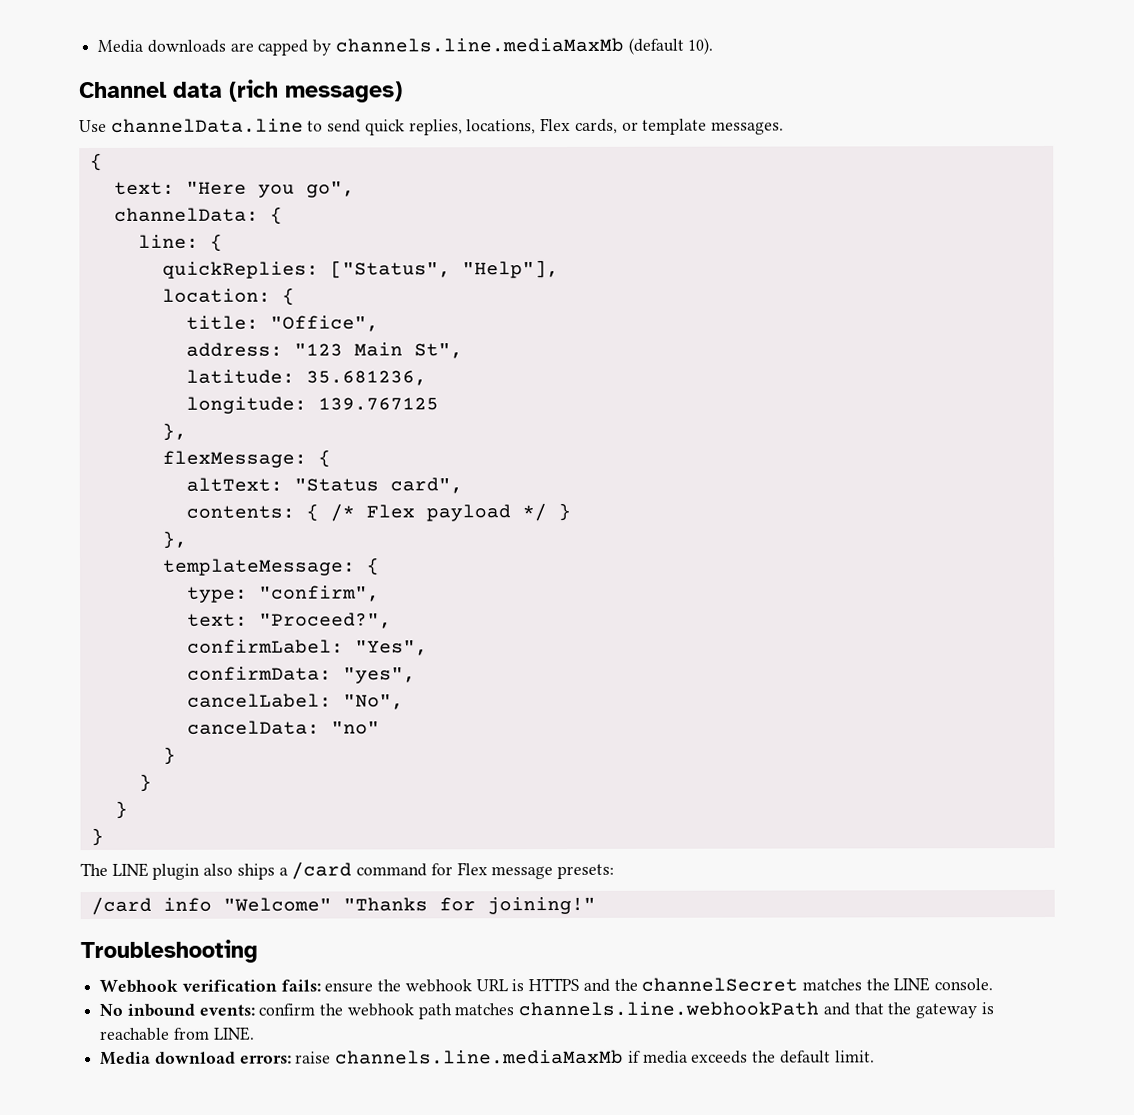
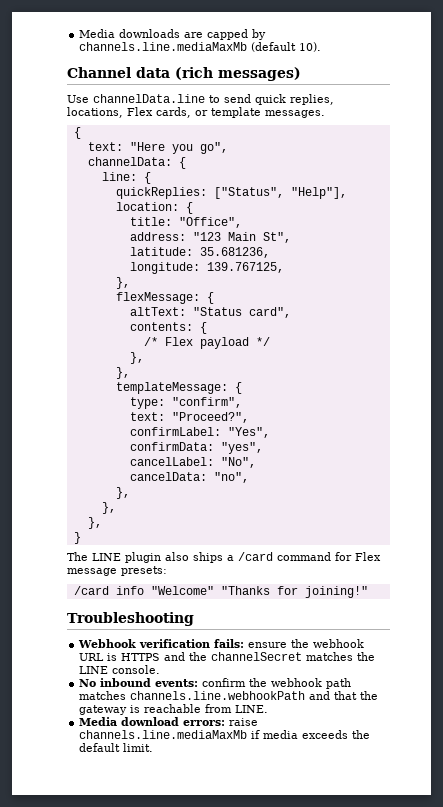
[317,397,439,411] 139.767125 -> [206,262,284,273] 139.767125,
(319, 512) none -> (207, 328) //
[557,502,571,522] } -> [129,352,144,364] // },
[330,720,380,735] [162,746,176,765] [138,773,152,792] [114,800,128,819] "no" // } // } // } -> [213,472,249,483] [115,487,130,499] [101,502,116,514] [87,517,102,529] "no", // }, // }, // },

